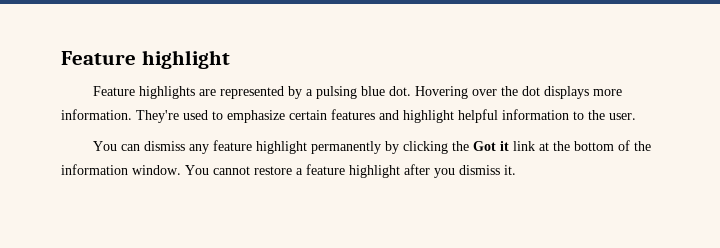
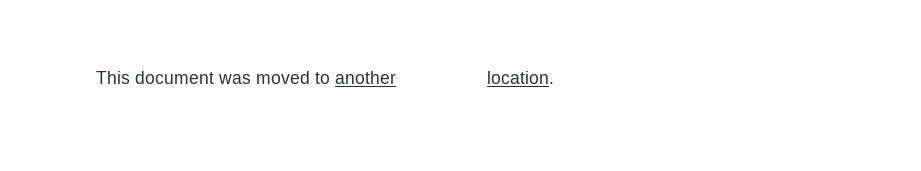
[61,50,230,69] [92,86,622,99] [61,109,636,123] [92,140,651,154] [61,164,516,178] Feature highlight // Feature highlights are represented by a pulsing blue dot. Hovering over the dot displays more information. They're used to emphasize certain features and highlight helpful information to the user. // You can dismiss any feature highlight permanently by clicking the Got it link at the bottom of the information window. You cannot restore a feature highlight after you dismiss it. -> [96,71,554,84] This document was moved to another location.

